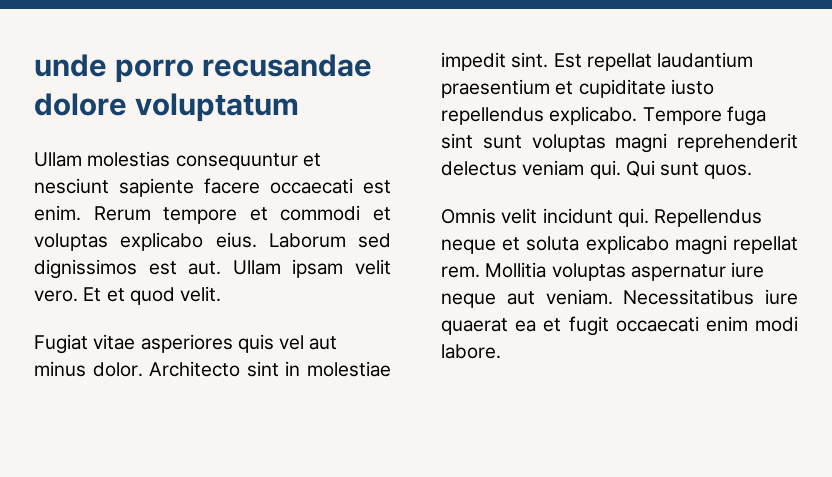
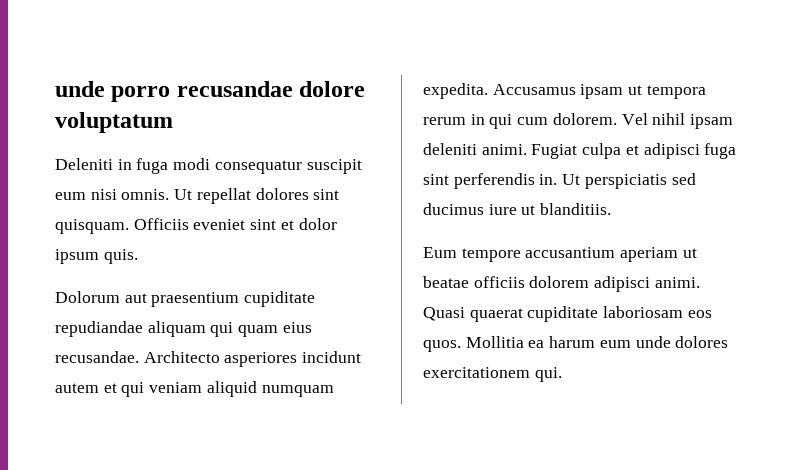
[34,151,321,170] [34,178,391,197] [34,205,391,224] [34,232,391,251] [34,259,392,279] [34,286,222,305] [34,334,338,354] [34,361,391,377] [441,52,754,71] [441,79,714,98] [441,106,766,126] [441,133,798,153] [441,160,753,179] [441,208,763,227] [441,235,798,255] [441,262,765,281] [441,289,798,308] [441,316,798,336] [441,344,501,359] Ullam molestias consequuntur et nesciunt sapiente facere occaecati est enim. Rerum tempore et commodi et voluptas explicabo eius. Laborum sed dignissimos est aut. Ullam ipsam velit vero. Et et quod velit. // Fugiat vitae asperiores quis vel aut minus dolor. Architecto sint in molestiae impedit sint. Est repellat laudantium praesentium et cupiditate iusto repellendus explicabo. Tempore fuga sint sunt voluptas magni reprehenderit delectus veniam qui. Qui sunt quos. // Omnis velit incidunt qui. Repellendus neque et soluta explicabo magni repellat rem. Mollitia voluptas aspernatur iure neque aut veniam. Necessitatibus iure quaerat ea et fugit occaecati enim modi labore. -> [55,158,362,174] [55,188,340,204] [55,218,337,234] [55,249,138,264] [55,291,316,307] [55,321,312,337] [55,351,362,367] [55,381,334,397] [423,83,706,99] [423,113,734,129] [423,143,737,159] [423,173,696,189] [423,203,612,215] [423,247,697,262] [423,276,700,292] [423,306,712,322] [423,336,729,352] [423,367,562,382] Deleniti in fuga modi consequatur suscipit eum nisi omnis. Ut repellat dolores sint quisquam. Officiis eveniet sint et dolor ipsum quis. // Dolorum aut praesentium cupiditate repudiandae aliquam qui quam eius recusandae. Architecto asperiores incidunt autem et qui veniam aliquid numquam expedita. Accusamus ipsam ut tempora rerum in qui cum dolorem. Vel nihil ipsam deleniti animi. Fugiat culpa et adipisci fuga sint perferendis in. Ut perspiciatis sed ducimus iure ut blanditiis. // Eum tempore accusantium aperiam ut beatae officiis dolorem adipisci animi. Quasi quaerat cupiditate laboriosam eos quos. Mollitia ea harum eum unde dolores exercitationem qui.

